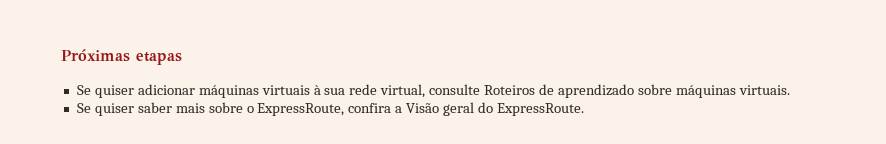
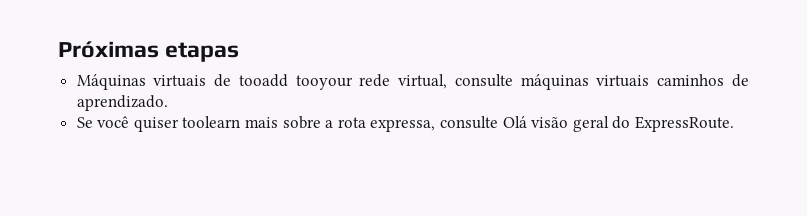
[76,84,790,98] [76,102,440,116] Se quiser adicionar máquinas virtuais à sua rede virtual, consulte Roteiros de aprendizado sobre máquinas virtuais. // Se quiser saber mais sobre o ExpressRoute, confira a Visão -> [76,74,749,90] [76,95,168,111] [76,116,569,132] Máquinas virtuais de tooadd tooyour rede virtual, consulte máquinas virtuais caminhos de aprendizado. // Se você quiser toolearn mais sobre a rota expressa, consulte Olá visão

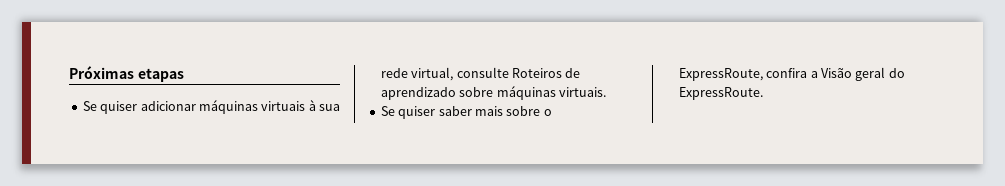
[76,74,749,90] [76,95,168,111] [76,116,569,132] Máquinas virtuais de tooadd tooyour rede virtual, consulte máquinas virtuais caminhos de aprendizado. // Se você quiser toolearn mais sobre a rota expressa, consulte Olá visão -> [82,100,340,114] [380,67,581,81] [380,86,606,100] [380,106,552,119] [678,68,852,81] Se quiser adicionar máquinas virtuais à sua rede virtual, consulte Roteiros de aprendizado sobre máquinas virtuais. // Se quiser saber mais sobre o ExpressRoute, confira a Visão

